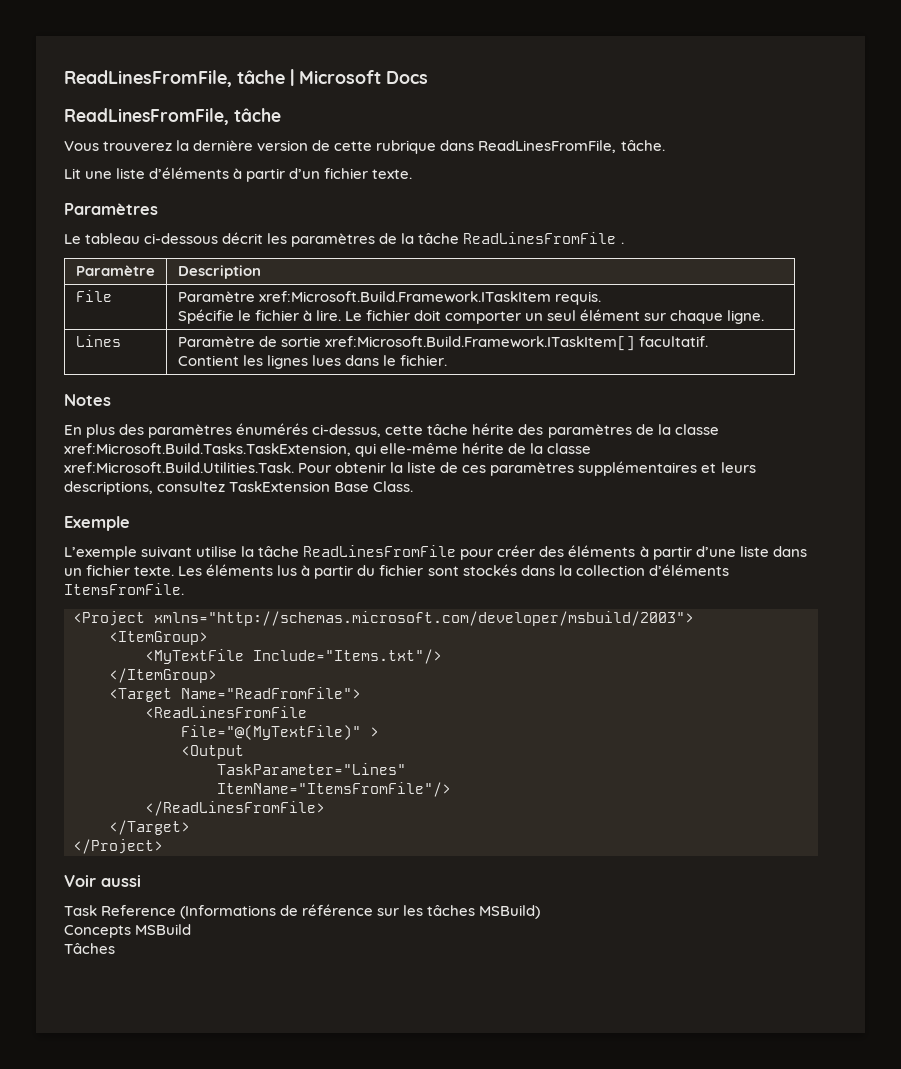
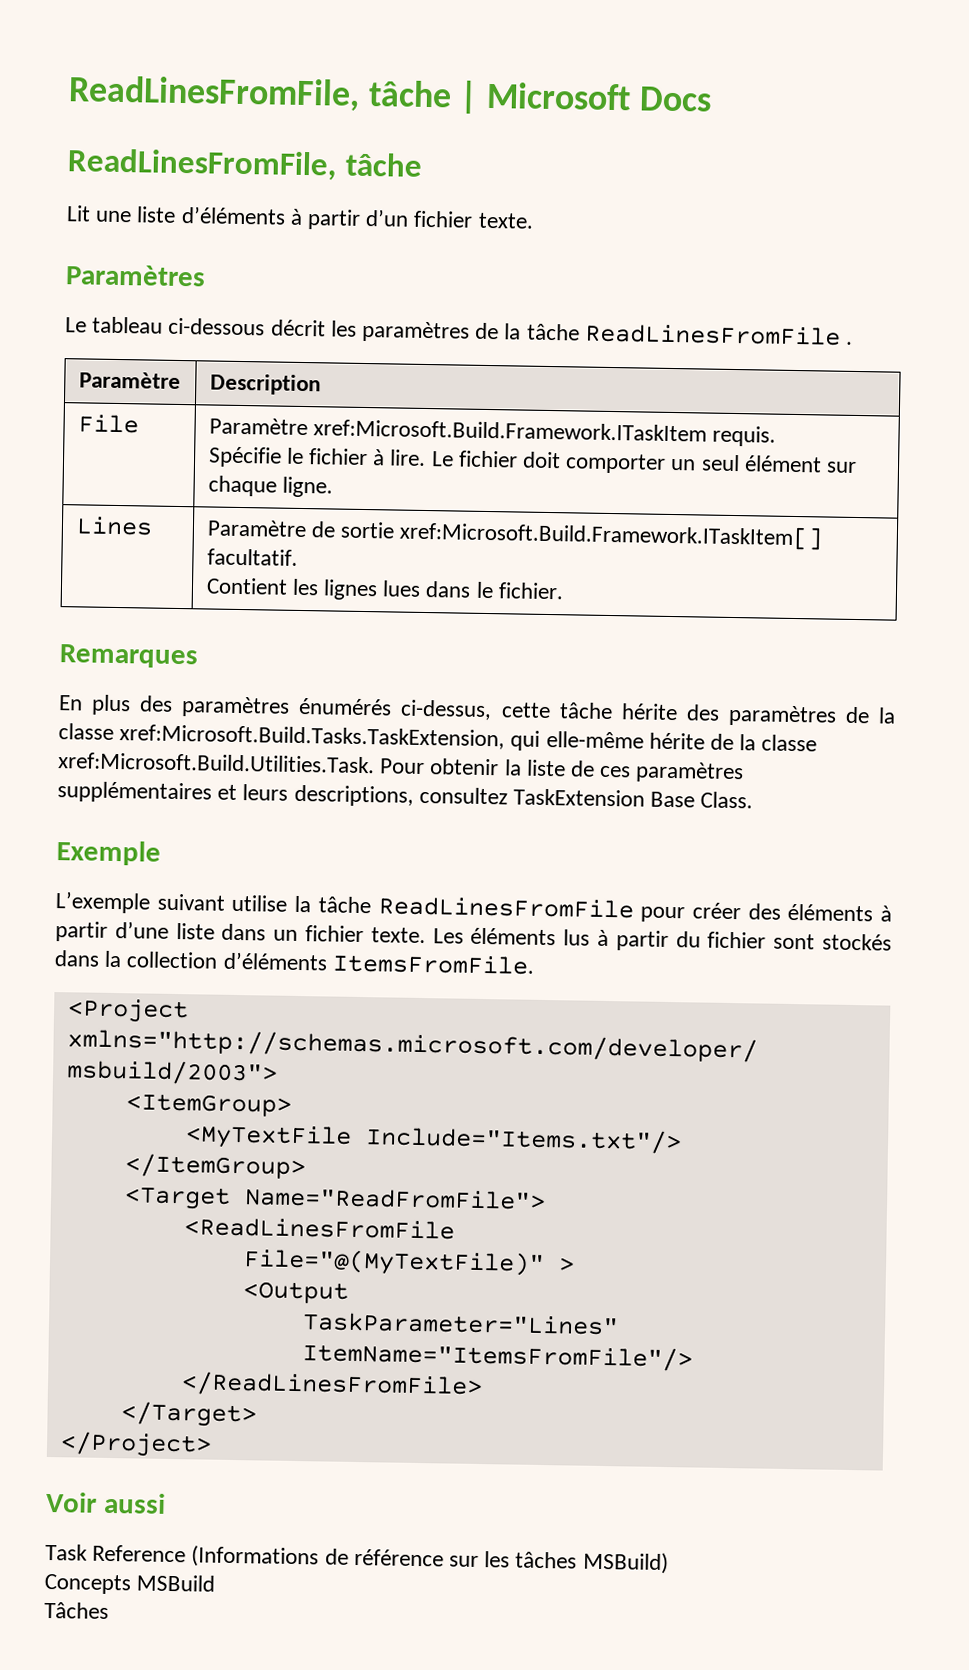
[64,140,665,154] // Vous trouverez la dernière version de cette rubrique dans ReadLinesFromFile, tâche. -> (423, 164) none
[64,394,111,406] Notes -> [59,644,199,669] Remarques

